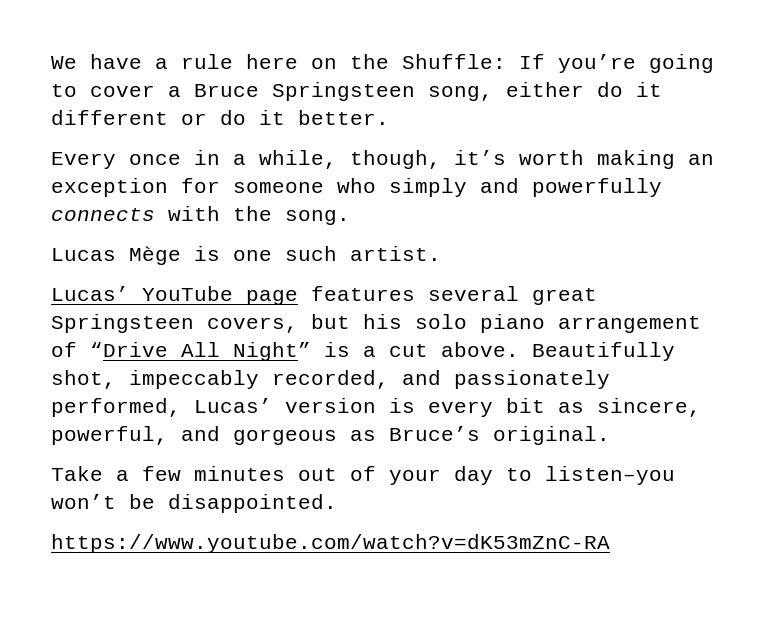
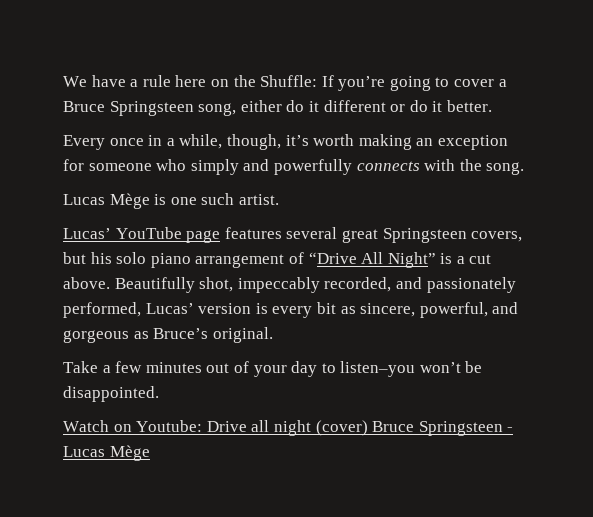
[51,534,610,553] https://www.youtube.com/watch?v=dK53mZnC-RA -> [63,420,514,436] [63,445,150,461] Watch on Youtube: Drive all night (cover) Bruce Springsteen - Lucas Mège

